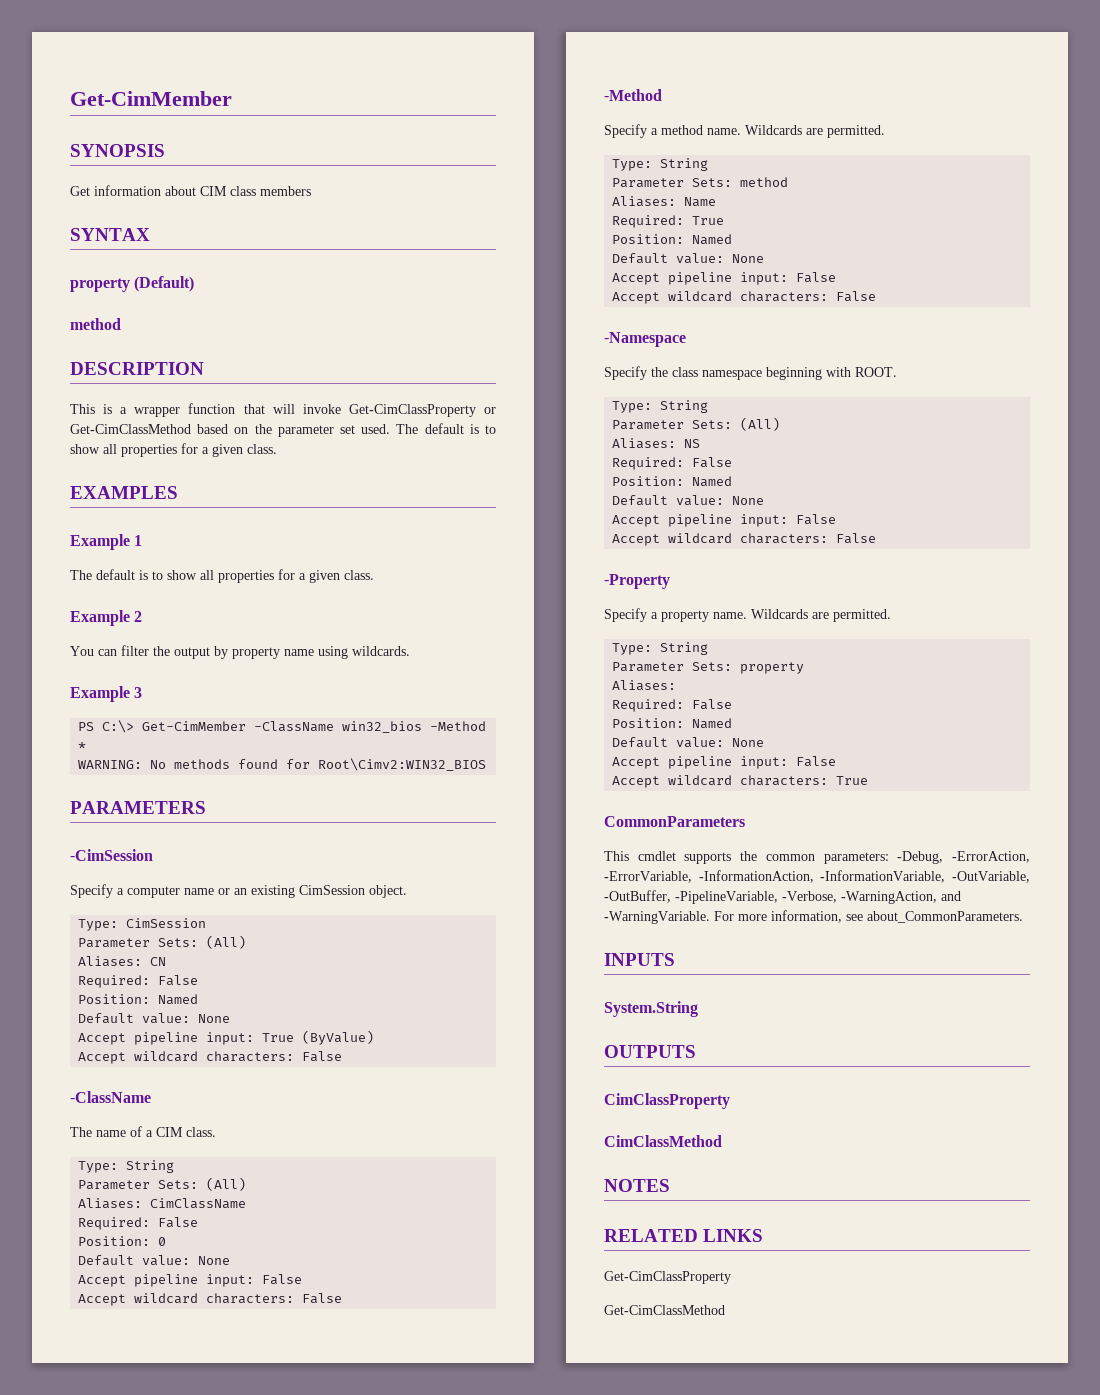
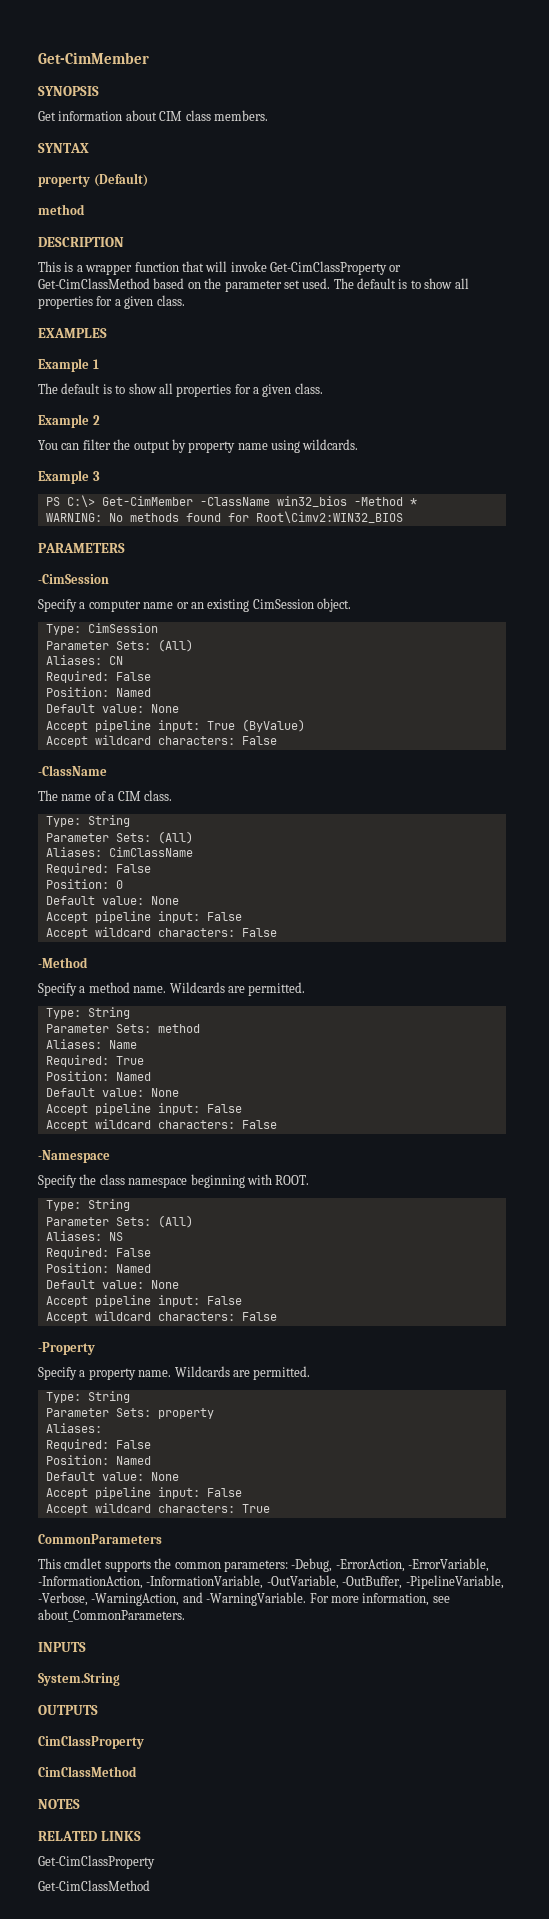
[260,186,311,196] members -> [213,110,268,121] members.

